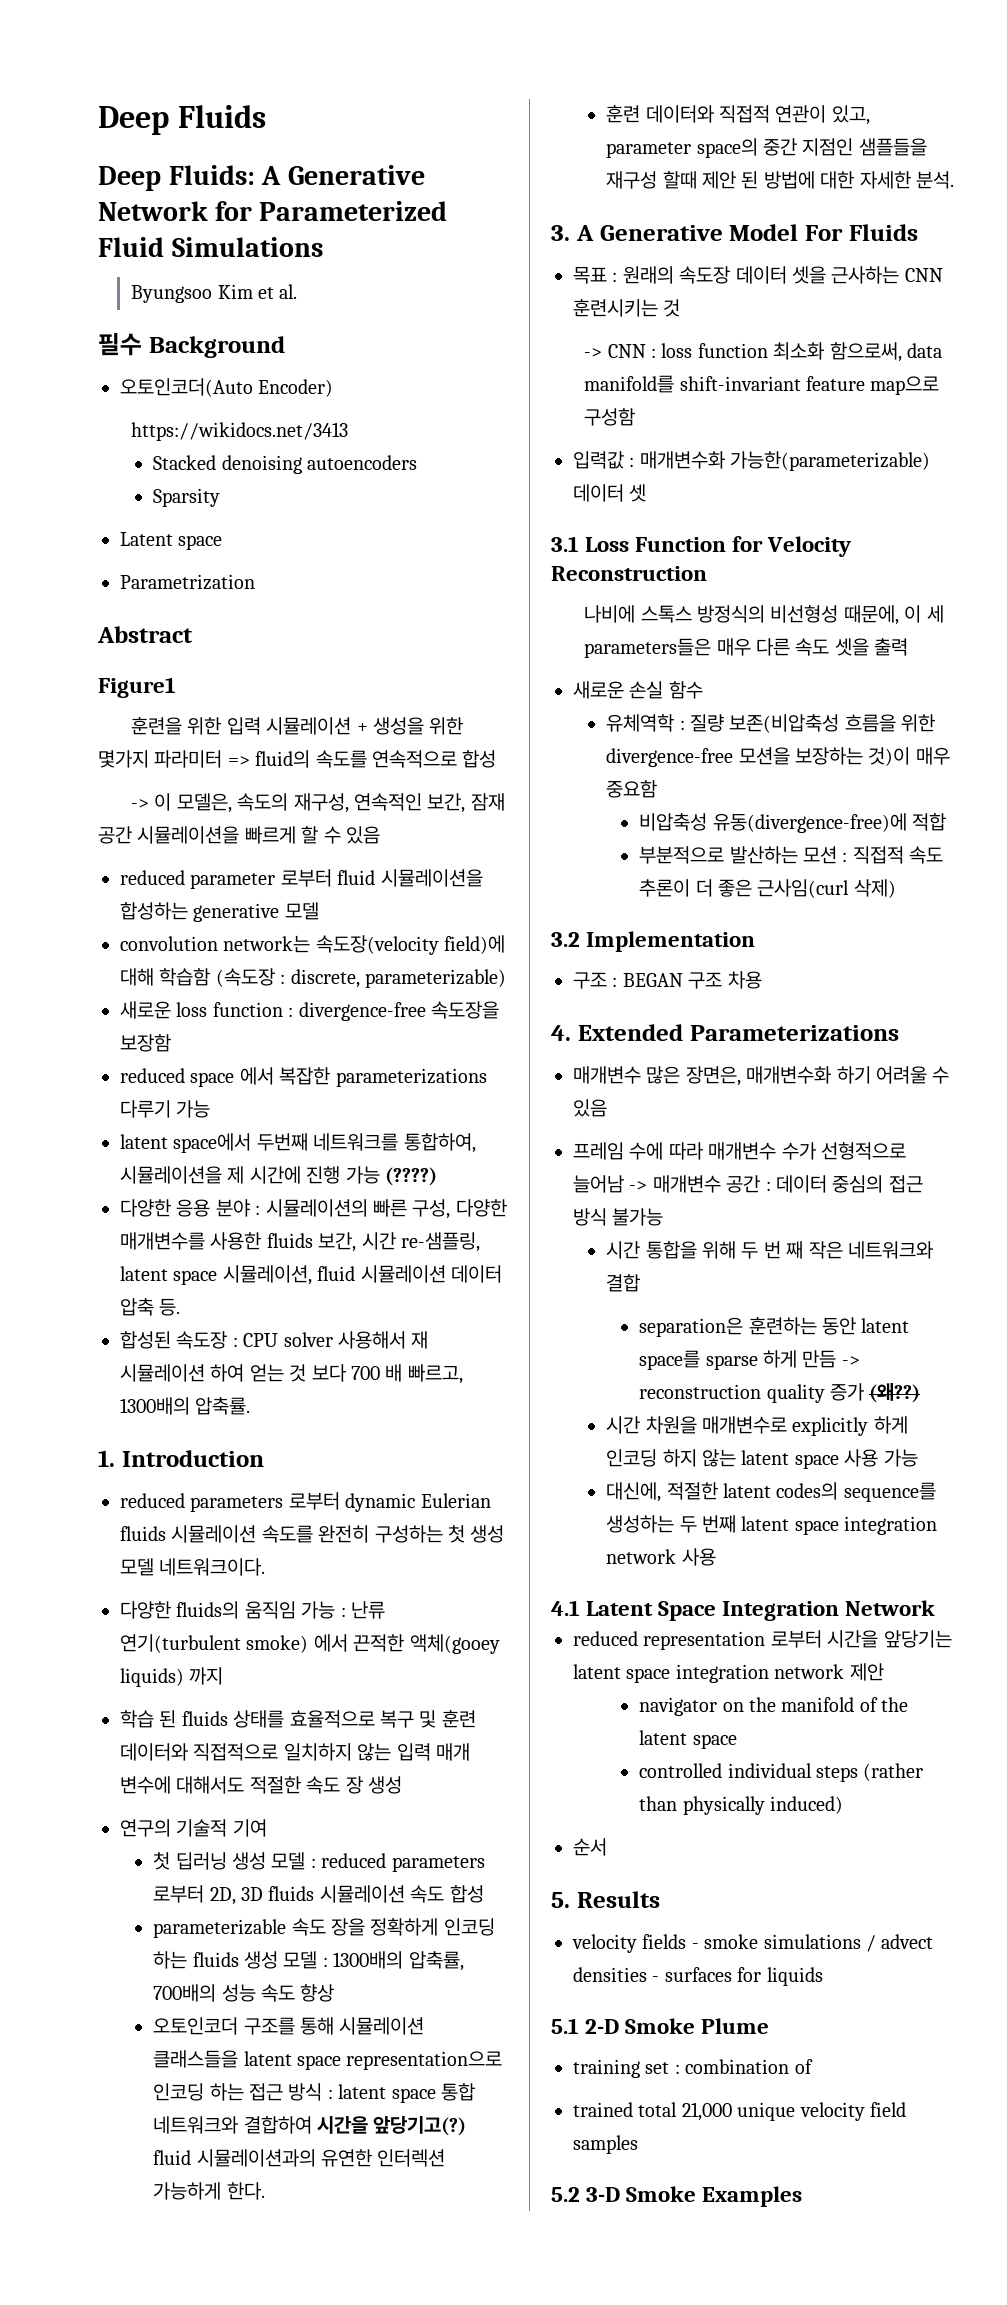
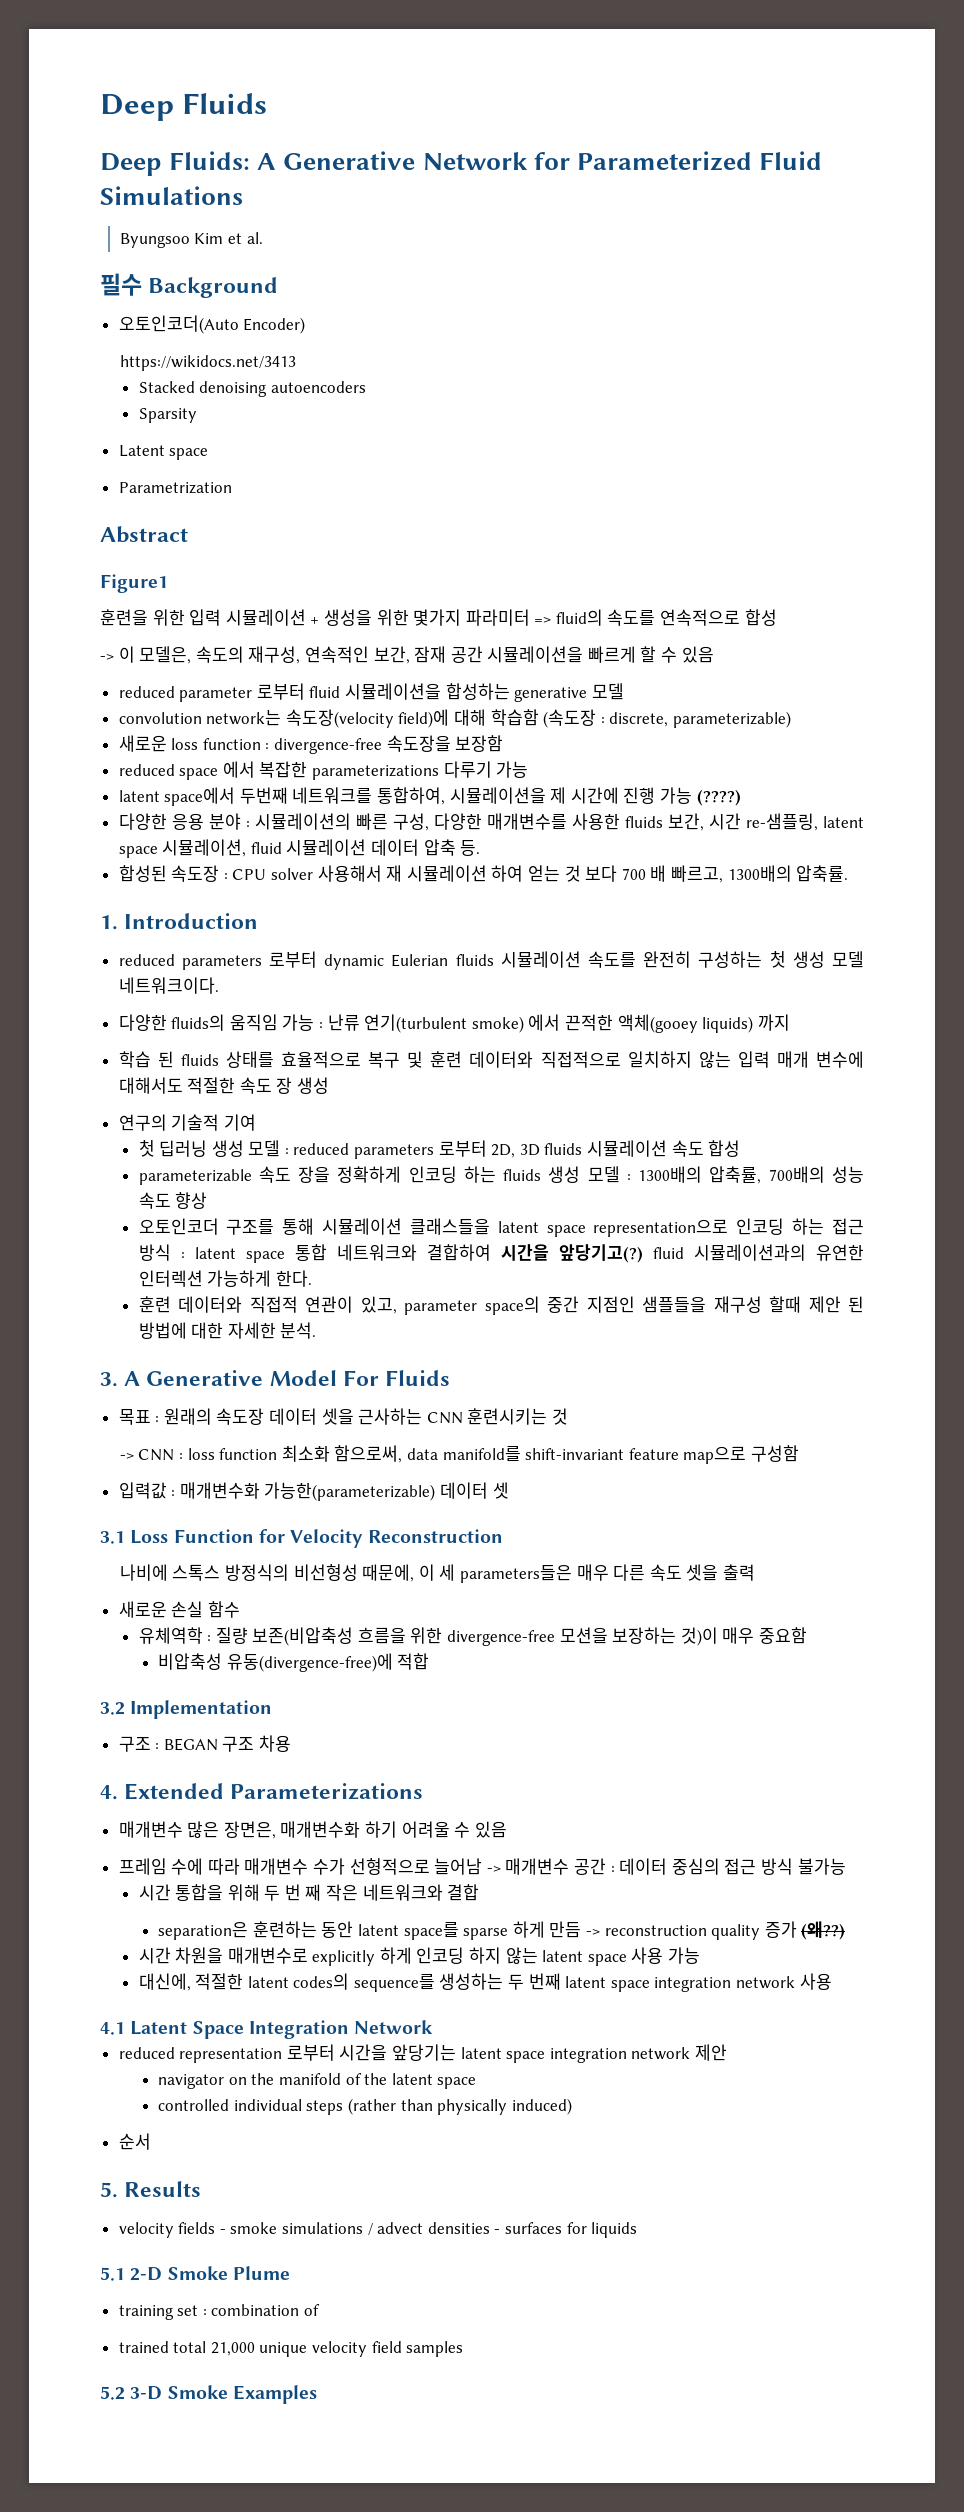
[639,846,944,864] [639,879,896,898] // 부분적으로 발산하는 모션 : 직접적 속도 추론이 더 좋은 근사임(curl 삭제) -> (430, 1661) none

